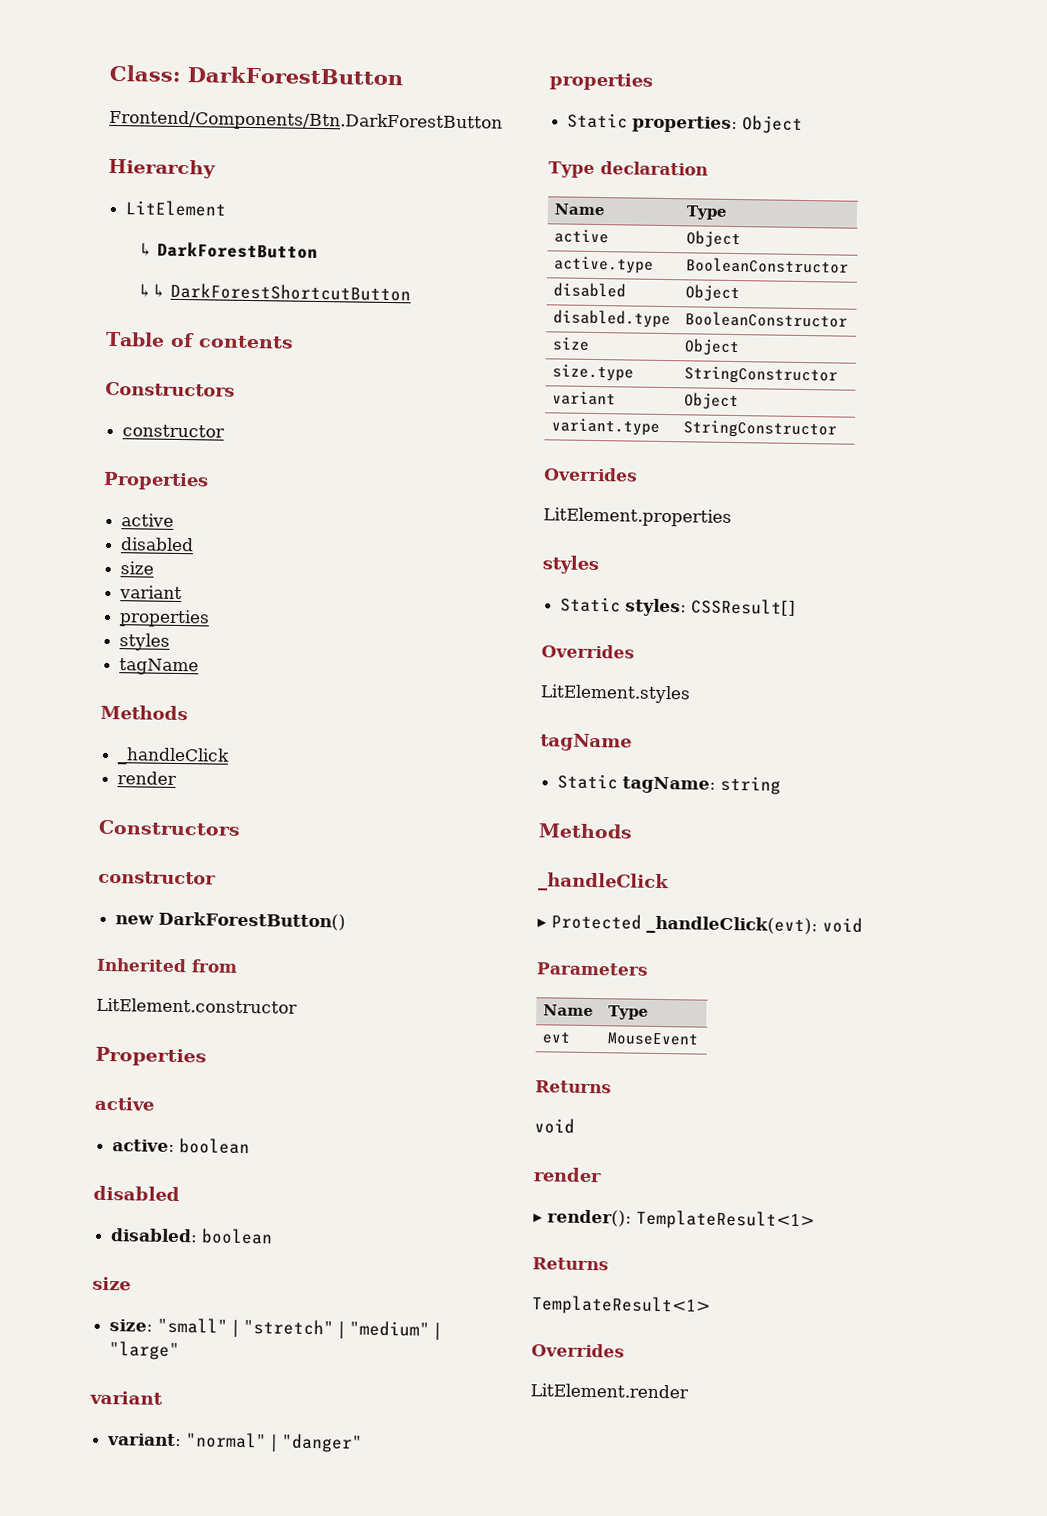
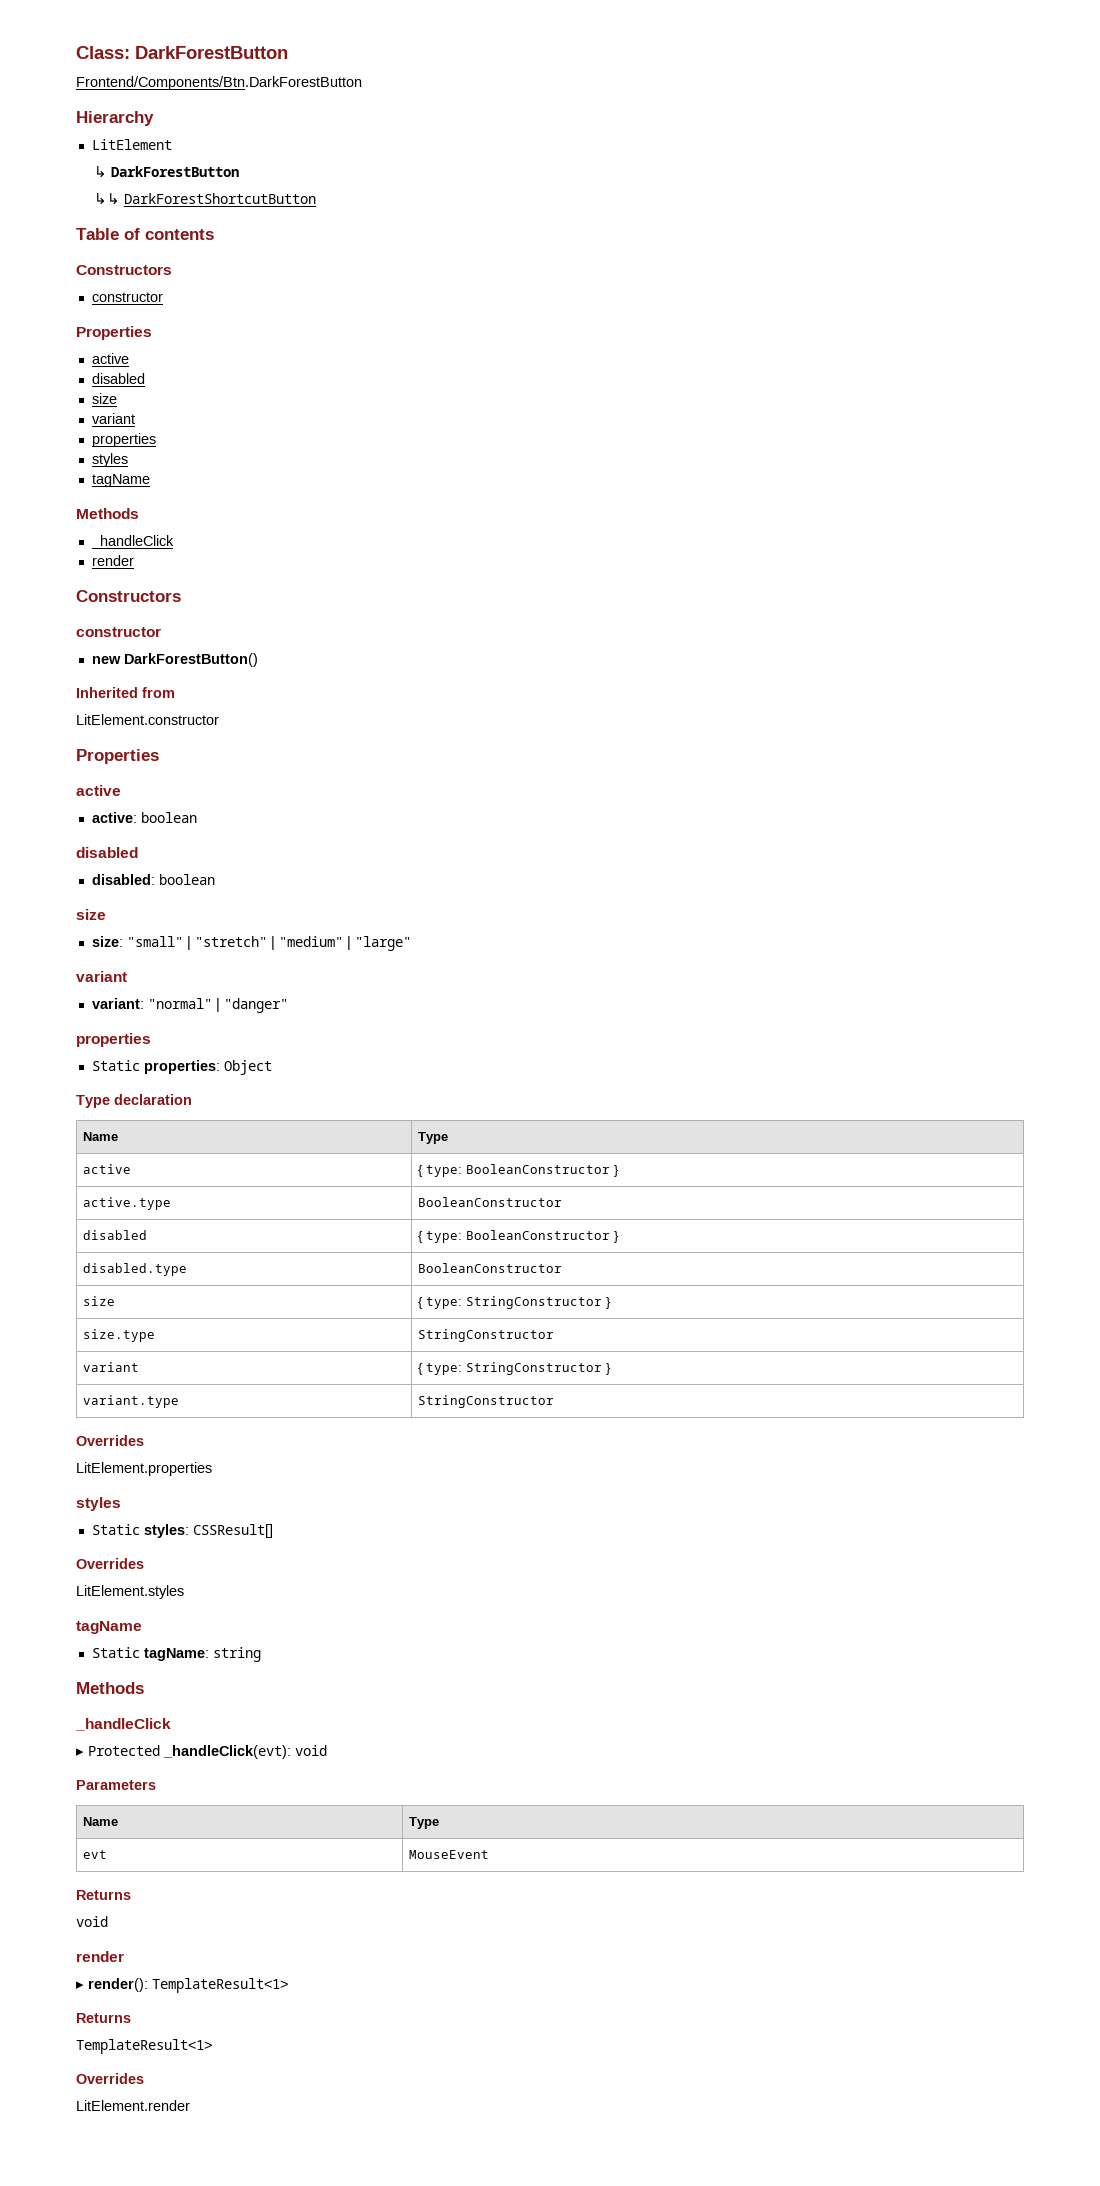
[686,230,742,248] Object -> [418,1164,620,1177] { type: BooleanConstructor }
[685,284,741,302] Object -> [418,1230,620,1243] { type: BooleanConstructor }
[684,338,741,356] Object -> [418,1296,612,1309] { type: StringConstructor }
[684,392,740,410] Object -> [418,1362,612,1375] { type: StringConstructor }

